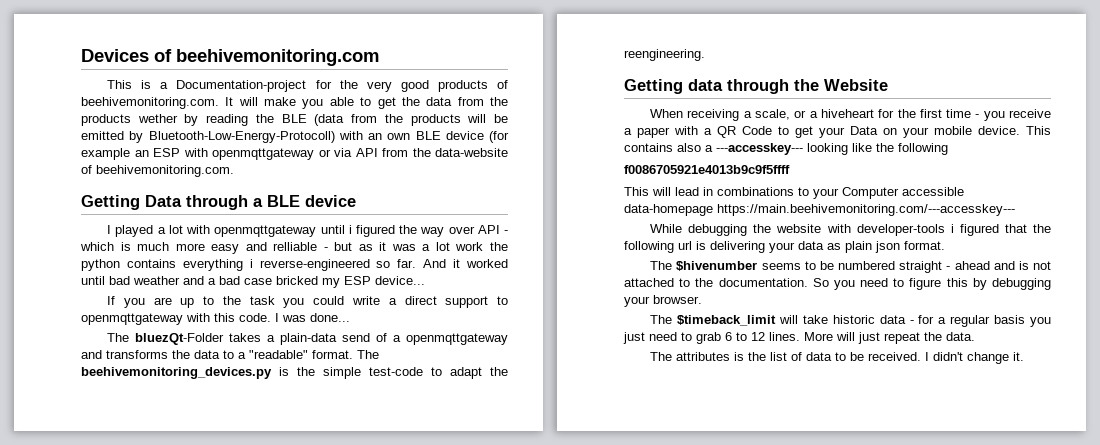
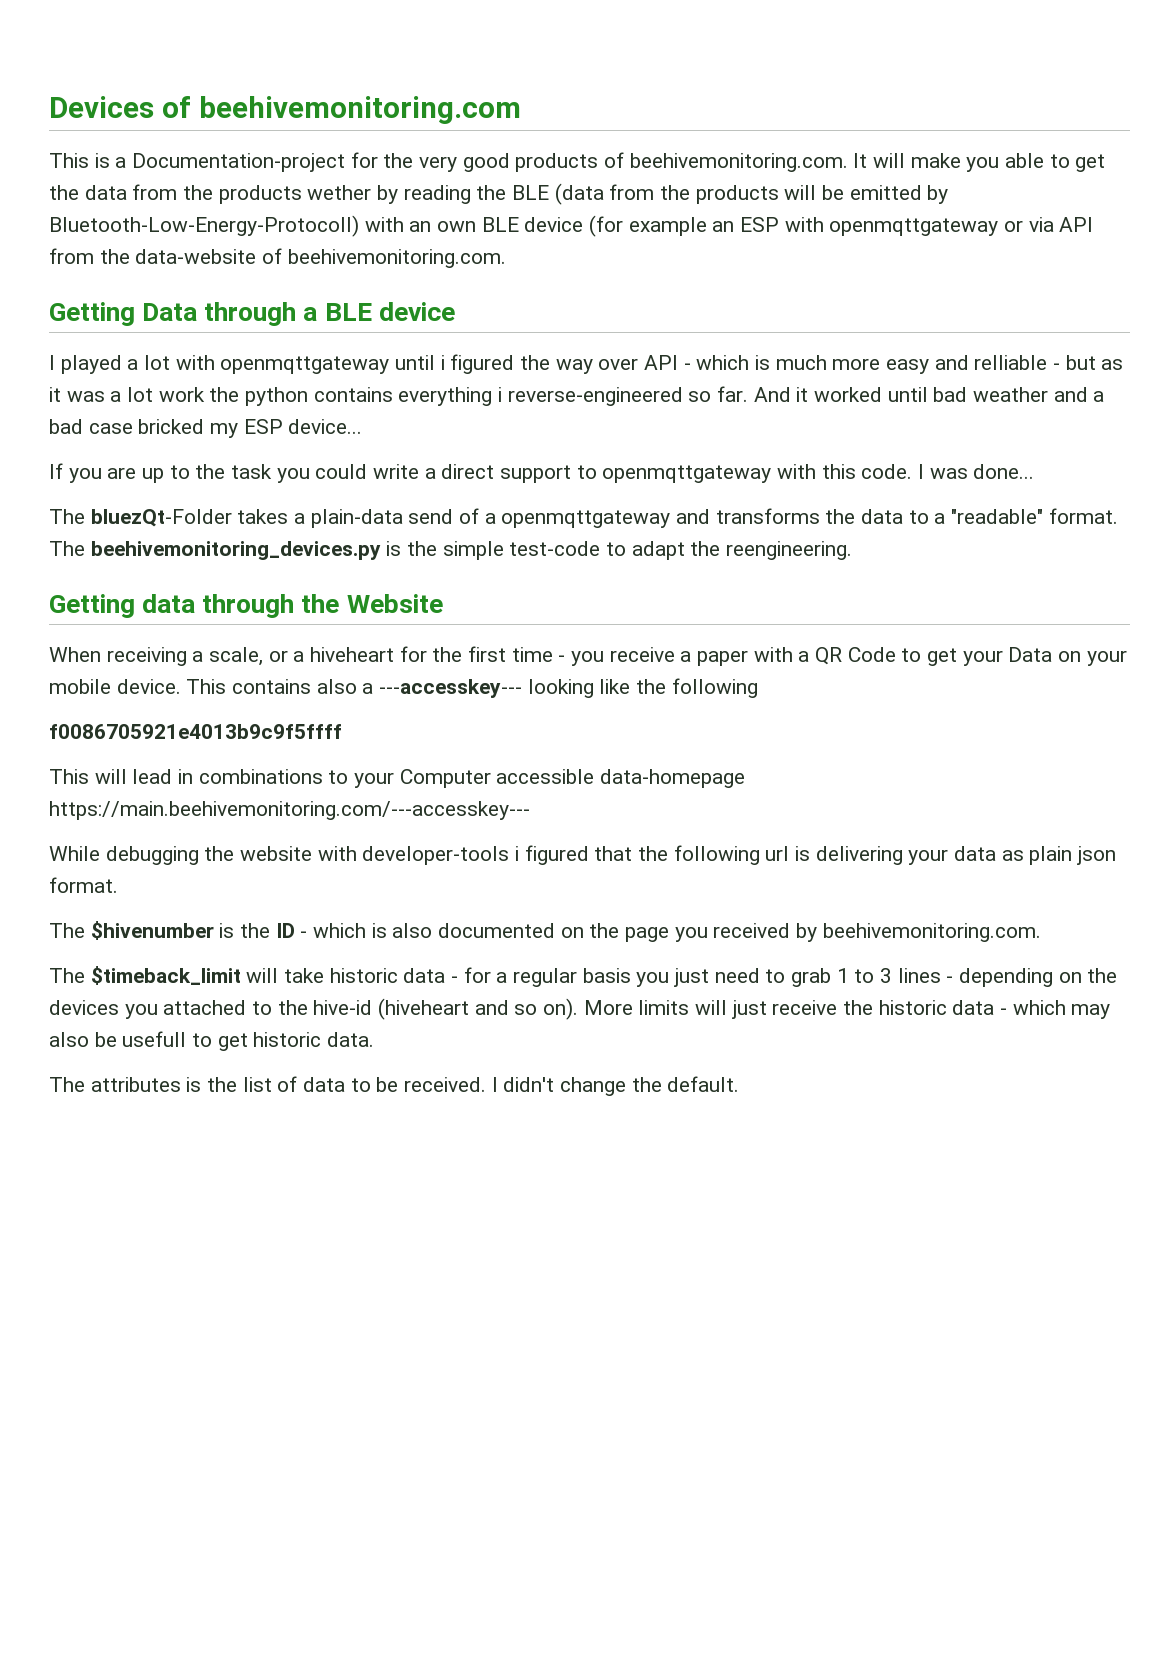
[761,261,1051,273] [624,278,1051,290] [624,295,702,307] seems to be numbered straight - ahead and is not attached to the documentation. So you need to figure this by debugging your browser. -> [219,923,1041,942] is the ID - which is also documented on the page you received by beehivemonitoring.com.
[725,332,942,344] 6 to 12 lines. More will just repeat the -> [836,968,1118,987] [49,998,1111,1020] [49,1031,322,1051] 1 to 3 lines - depending on the devices you attached to the hive-id (hiveheart and so on). More limits will just receive the historic data - which may also be usefull to get historic
[1013,352,1025,361] it. -> [631,1076,740,1092] the default.

